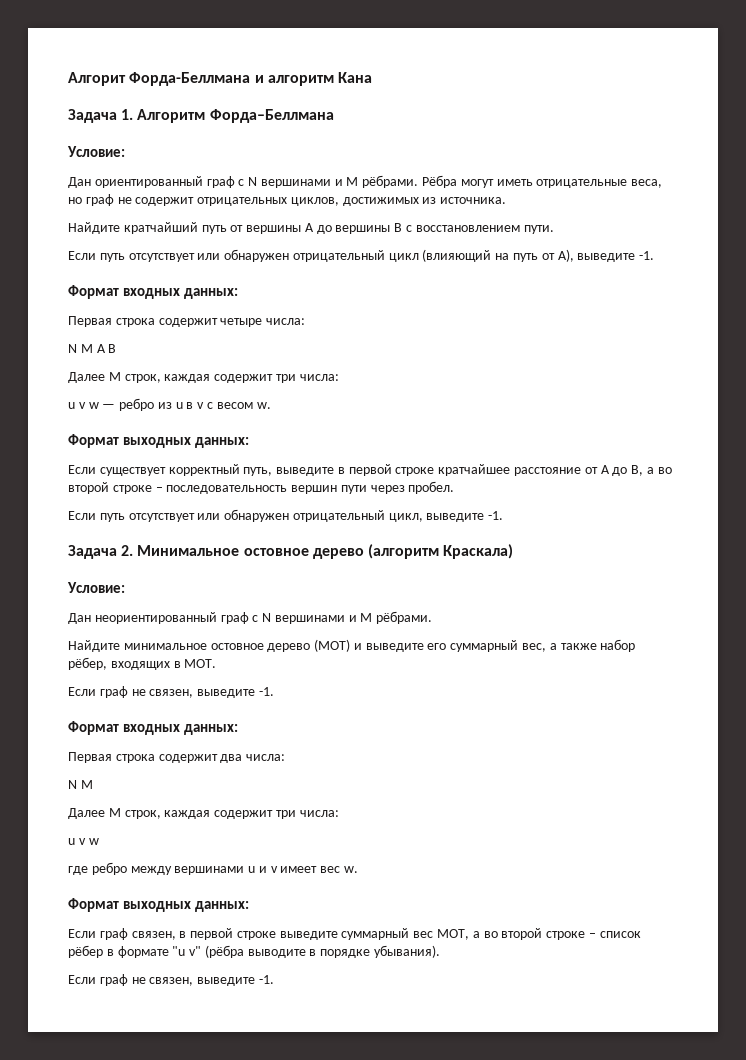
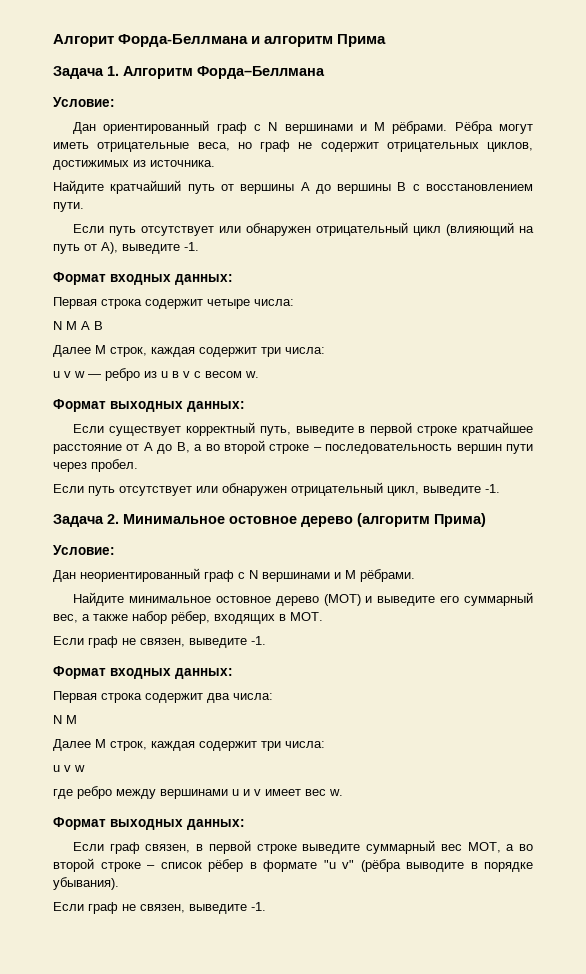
[338,72,373,83] Кана -> [337,34,387,47] Прима
[443,544,514,559] Краскала) -> [434,513,486,527] Прима)

